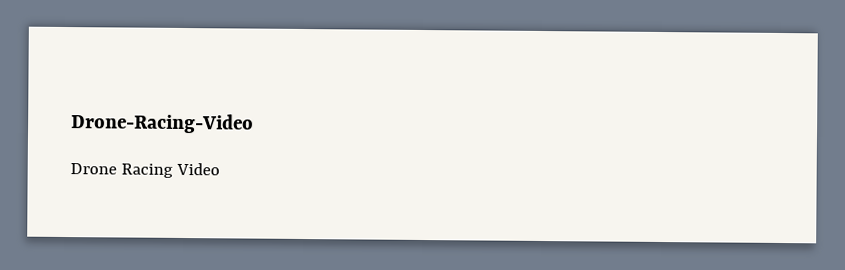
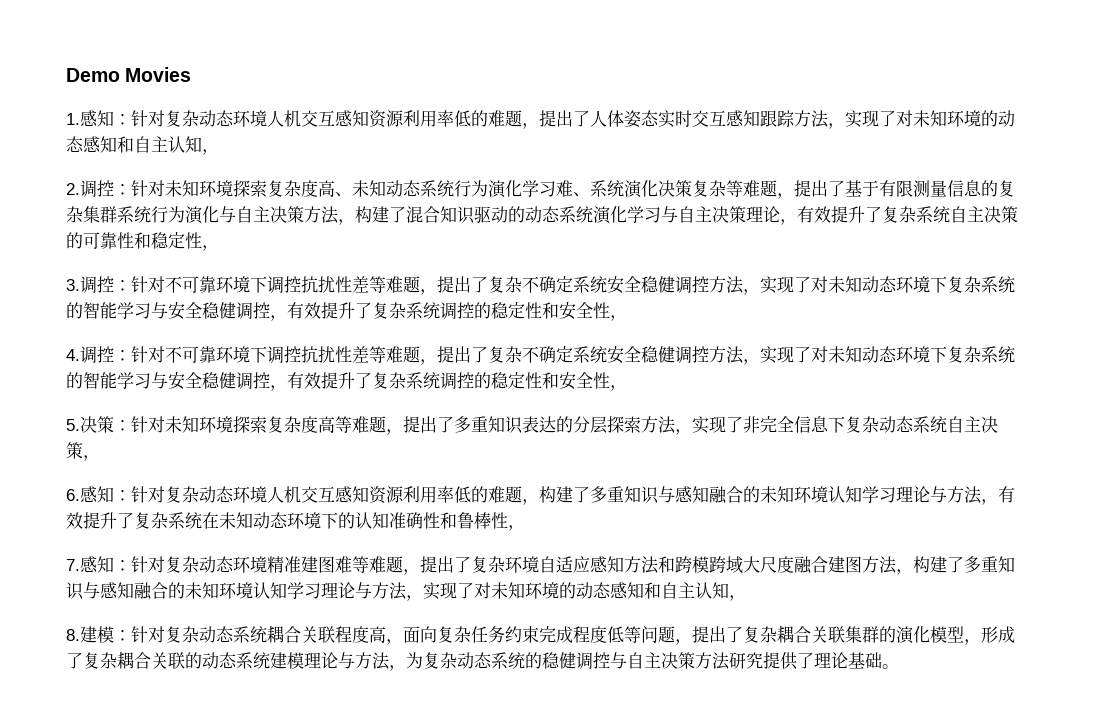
[71,113,254,134] [70,162,220,178] Drone-Racing-Video // Drone Racing Video -> [66,67,192,82] [66,110,1015,129] [66,136,219,155] [66,180,1015,199] [66,206,1018,225] [66,232,219,251] [66,276,1015,295] [66,302,627,321] [66,346,1015,365] [66,372,627,391] [66,416,998,435] [66,442,100,461] [66,486,1015,505] [66,512,525,531] [66,556,1015,575] [66,582,746,601] [66,625,1015,645] [66,651,899,671] Demo Movies // 1.感知：针对复杂动态环境人机交互感知资源利用率低的难题，提出了人体姿态实时交互感知跟踪方法，实现了对未知环境的动态感知和自主认知， // 2.调控：针对未知环境探索复杂度高、未知动态系统行为演化学习难、系统演化决策复杂等难题，提出了基于有限测量信息的复杂集群系统行为演化与自主决策方法，构建了混合知识驱动的动态系统演化学习与自主决策理论，有效提升了复杂系统自主决策的可靠性和稳定性， // 3.调控：针对不可靠环境下调控抗扰性差等难题，提出了复杂不确定系统安全稳健调控方法，实现了对未知动态环境下复杂系统的智能学习与安全稳健调控，有效提升了复杂系统调控的稳定性和安全性， // 4.调控：针对不可靠环境下调控抗扰性差等难题，提出了复杂不确定系统安全稳健调控方法，实现了对未知动态环境下复杂系统的智能学习与安全稳健调控，有效提升了复杂系统调控的稳定性和安全性， // 5.决策：针对未知环境探索复杂度高等难题，提出了多重知识表达的分层探索方法，实现了非完全信息下复杂动态系统自主决策， // 6.感知：针对复杂动态环境人机交互感知资源利用率低的难题，构建了多重知识与感知融合的未知环境认知学习理论与方法，有效提升了复杂系统在未知动态环境下的认知准确性和鲁棒性， // 7.感知：针对复杂动态环境精准建图难等难题，提出了复杂环境自适应感知方法和跨模跨域大尺度融合建图方法，构建了多重知识与感知融合的未知环境认知学习理论与方法，实现了对未知环境的动态感知和自主认知， // 8.建模：针对复杂动态系统耦合关联程度高，面向复杂任务约束完成程度低等问题，提出了复杂耦合关联集群的演化模型，形成了复杂耦合关联的动态系统建模理论与方法，为复杂动态系统的稳健调控与自主决策方法研究提供了理论基础。

